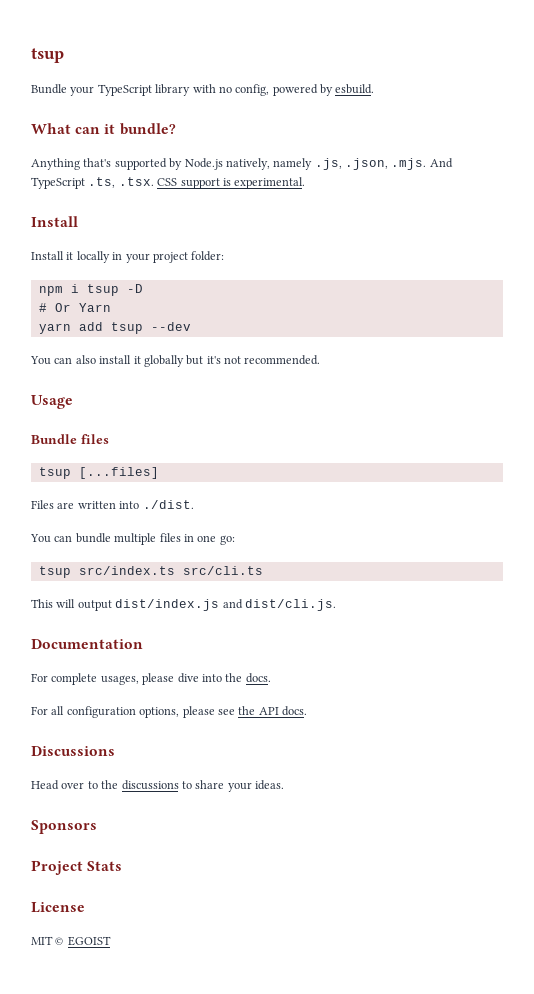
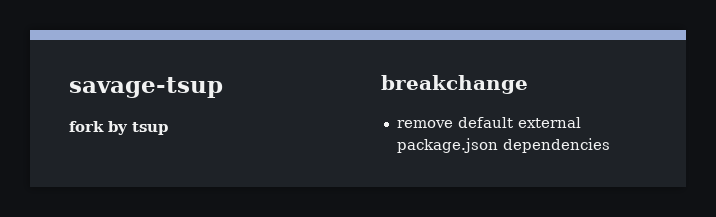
[31,48,64,63] [31,84,375,96] [31,123,176,135] [31,158,453,170] [31,177,306,189] [31,216,78,227] [31,251,225,263] [38,284,143,296] [38,303,111,312] [38,322,191,334] [30,355,321,367] [31,395,73,409] [31,434,109,444] [38,467,159,479] [31,500,194,509] [30,533,235,545] [38,566,263,578] [31,599,336,611] [31,639,143,649] [31,673,271,685] [31,706,307,718] [31,746,115,756] [31,780,284,792] [31,820,97,834] [31,860,123,875] [31,902,85,913] [31,936,111,946] tsup // Bundle your TypeScript library with no config, powered by esbuild. // What can it bundle? // Anything that's supported by Node.js natively, namely .js, .json, .mjs. And TypeScript .ts, .tsx. CSS support is experimental. // Install // Install it locally in your project folder: // npm i tsup -D // # Or Yarn // yarn add tsup --dev // You can also install it globally but it's not recommended. // Usage // Bundle files // tsup [...files] // Files are written into ./dist. // You can bundle multiple files in one go: // tsup src/index.ts src/cli.ts // This will output dist/index.js and dist/cli.js. // Documentation // For complete usages, please dive into the docs. // For all configuration options, please see the API docs. // Discussions // Head over to the discussions to share your ideas. // Sponsors // Project Stats // License // MIT © EGOIST -> [69,77,223,98] [69,121,168,135] [381,75,528,94] [396,117,581,128] [396,138,610,153] savage-tsup // fork by tsup // breakchange // remove default external package.json dependencies

